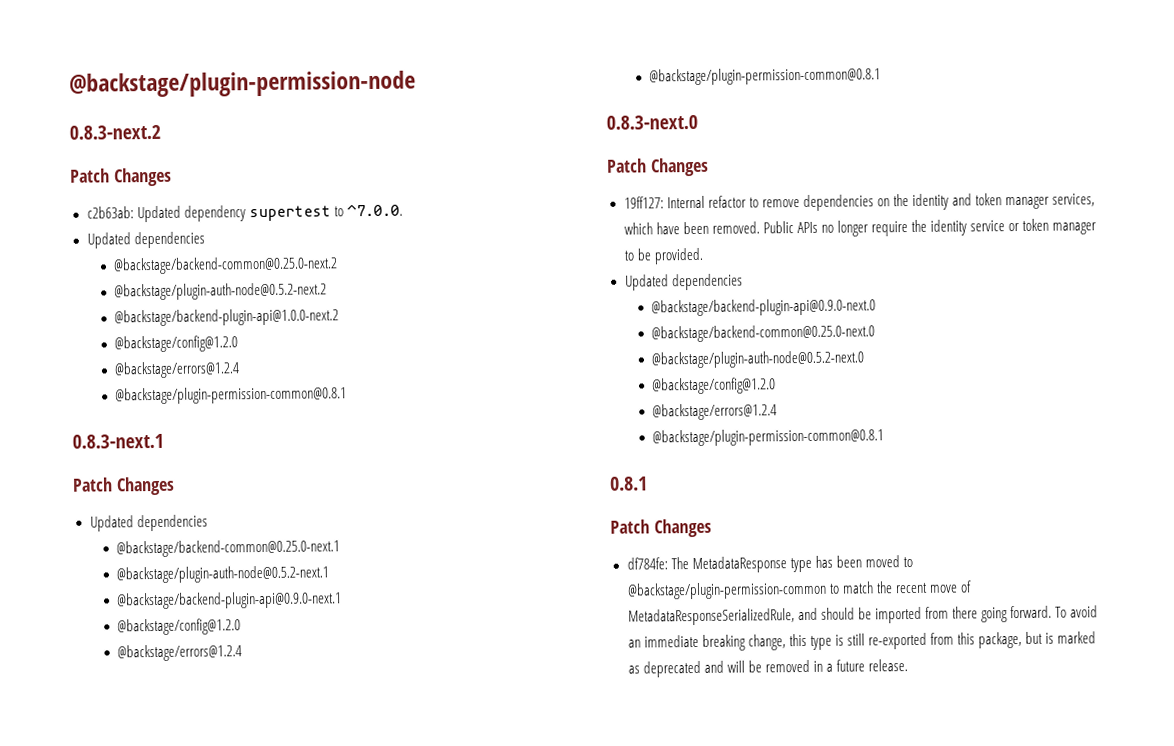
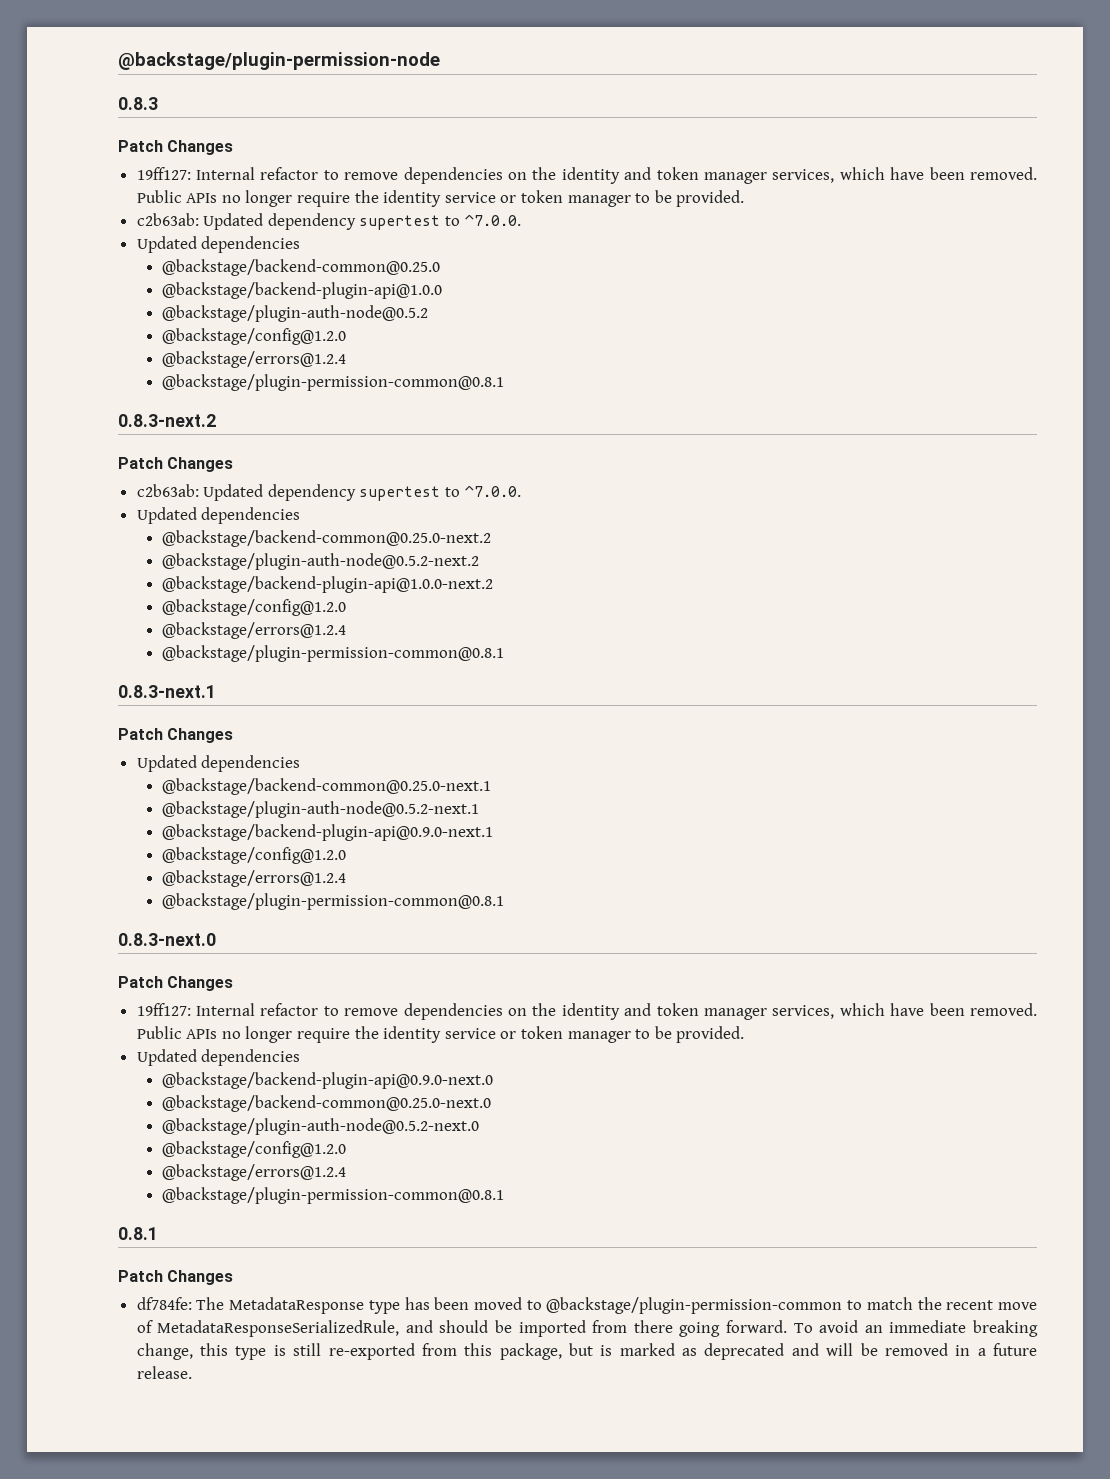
(416, 84) none -> [118,97,158,110] [118,140,234,155] [136,167,1037,184] [136,190,745,207] [136,213,521,230] [136,236,301,253] [161,259,440,276] [161,282,442,299] [161,305,428,322] [161,328,346,345] [161,351,346,368] [161,374,504,391] // 0.8.3 // Patch Changes // 19ff127: Internal refactor to remove dependencies on the identity and token manager services, which have been removed. Public APIs no longer require the identity service or token manager to be provided. // c2b63ab: Updated dependency supertest to ^7.0.0. // Updated dependencies // @backstage/backend-common@0.25.0 // @backstage/backend-plugin-api@1.0.0 // @backstage/plugin-auth-node@0.5.2 // @backstage/config@1.2.0 // @backstage/errors@1.2.4 // @backstage/plugin-permission-common@0.8.1

